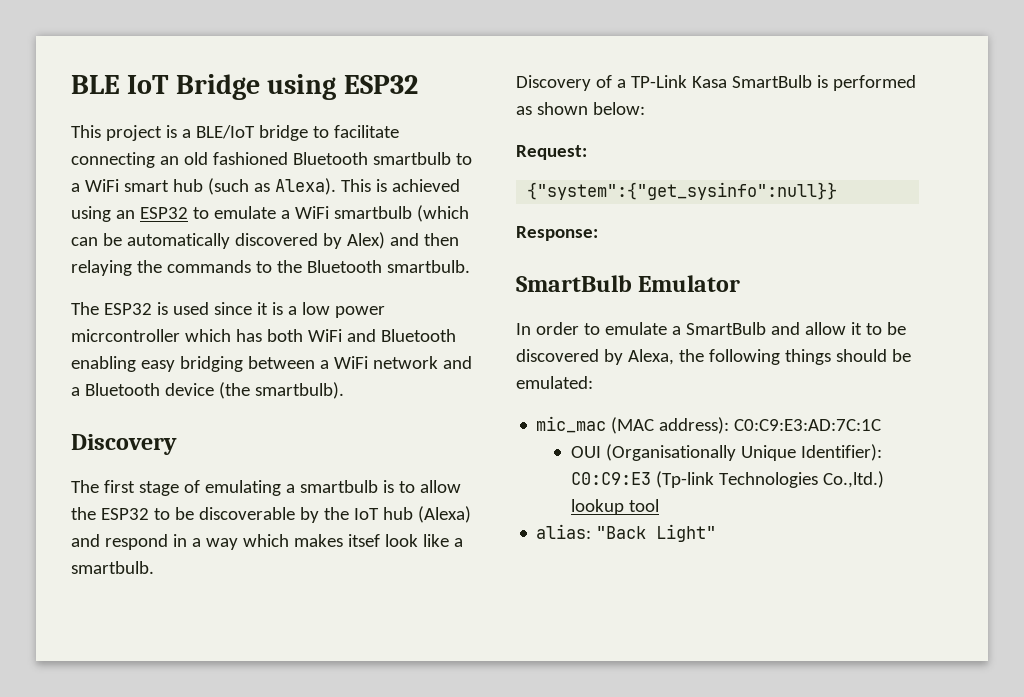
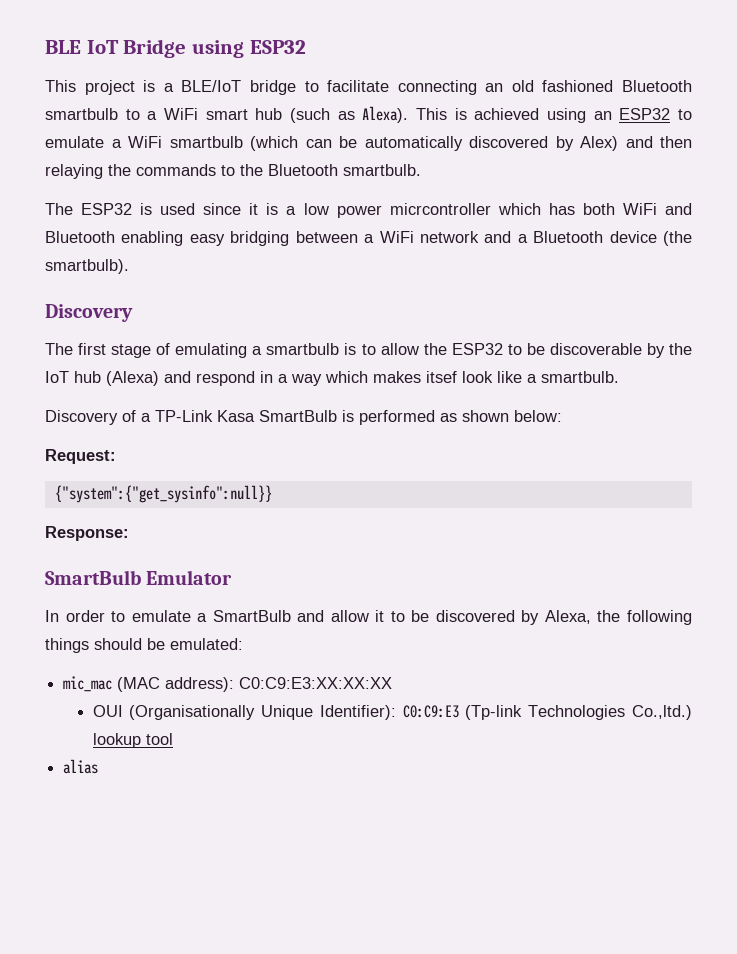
[734,419,882,431] C0:C9:E3:AD:7C:1C -> [239,677,393,689] C0:C9:E3:XX:XX:XX
[536,524,717,542] alias: "Back Light" -> [63,759,99,774] alias

